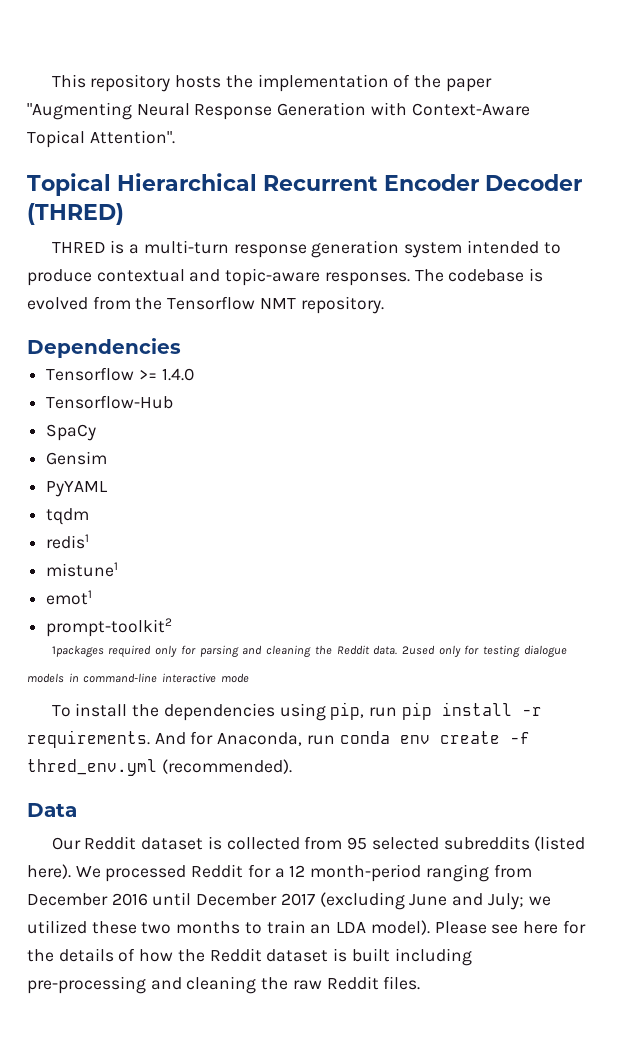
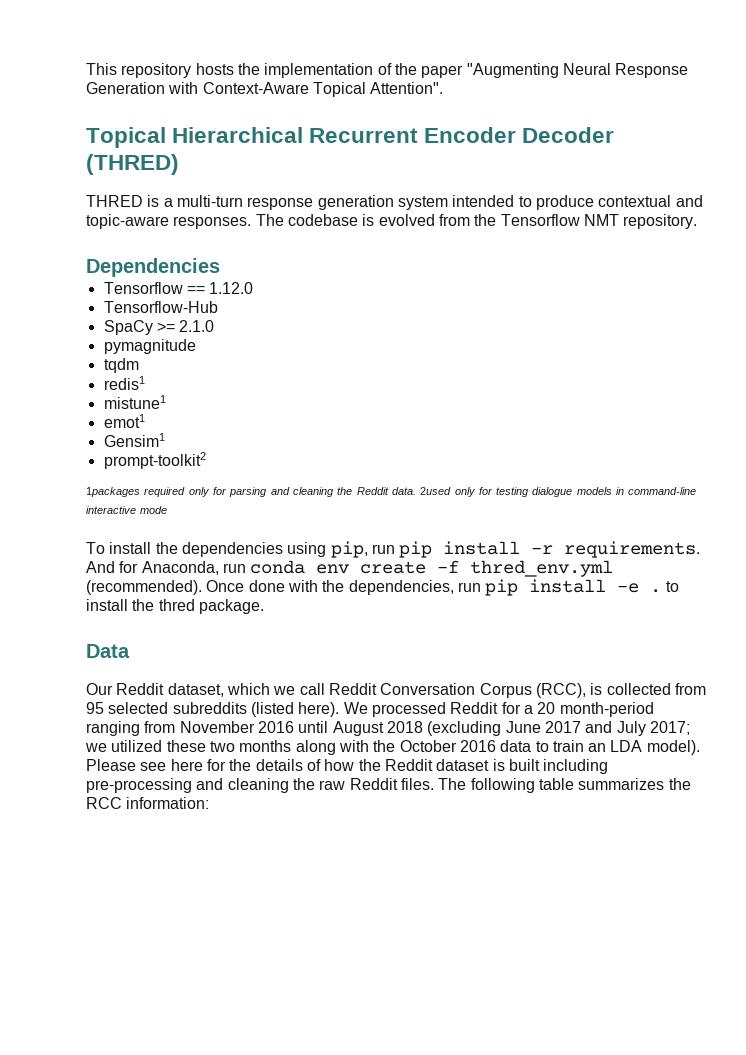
[138,368,194,381] >= 1.4.0 -> [186,282,254,294] == 1.12.0
[46,451,108,465] [46,481,109,497] // Gensim // PyYAML -> [156,320,215,332] [103,339,196,354] >= 2.1.0 // pymagnitude
(93, 597) none -> [103,433,165,447] // Gensim1
[27,803,77,817] [51,836,204,850] // Data // Our Reddit dataset -> [206,579,679,596] [86,599,264,614] [86,644,130,658] [86,683,586,698] Once done with the dependencies, run pip install -e . to install the thred package. // Data // Our Reddit dataset, which we call Reddit Conversation Corpus (RCC),
[289,865,306,877] 12 -> [537,702,556,714] 20
[27,893,108,906] December -> [179,721,255,733] November
[196,892,524,910] December 2017 (excluding June and July; -> [332,721,690,736] August 2018 (excluding June 2017 and July 2017;
(241, 927) none -> [295,740,532,755] along with the October 2016 data
(421, 983) none -> [438,778,691,793] [86,797,210,809] The following table summarizes the RCC information:

